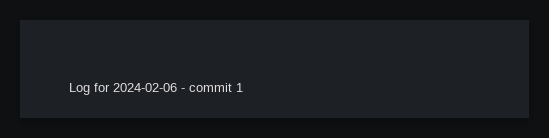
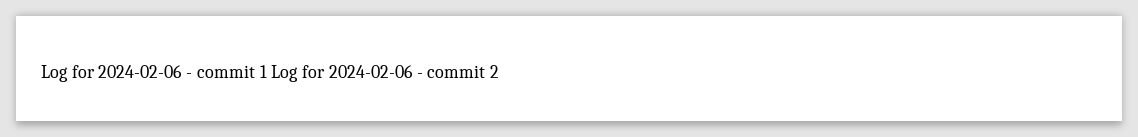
(243, 87) none -> [271,65,499,82] Log for 2024-02-06 - commit 2

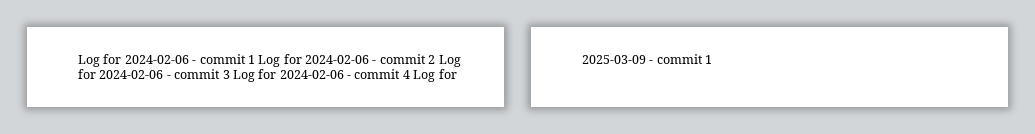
(499, 71) none -> [438,55,461,67] [78,69,457,82] [582,54,713,64] Log for 2024-02-06 - commit 3 Log for 2024-02-06 - commit 4 Log for 2025-03-09 - commit 1

